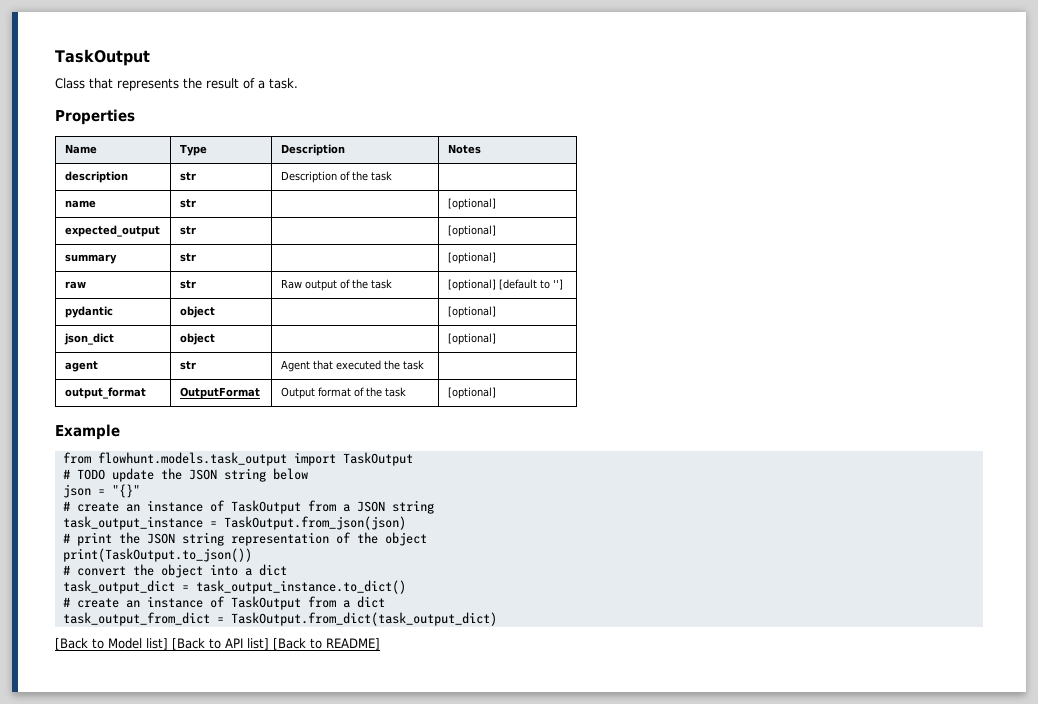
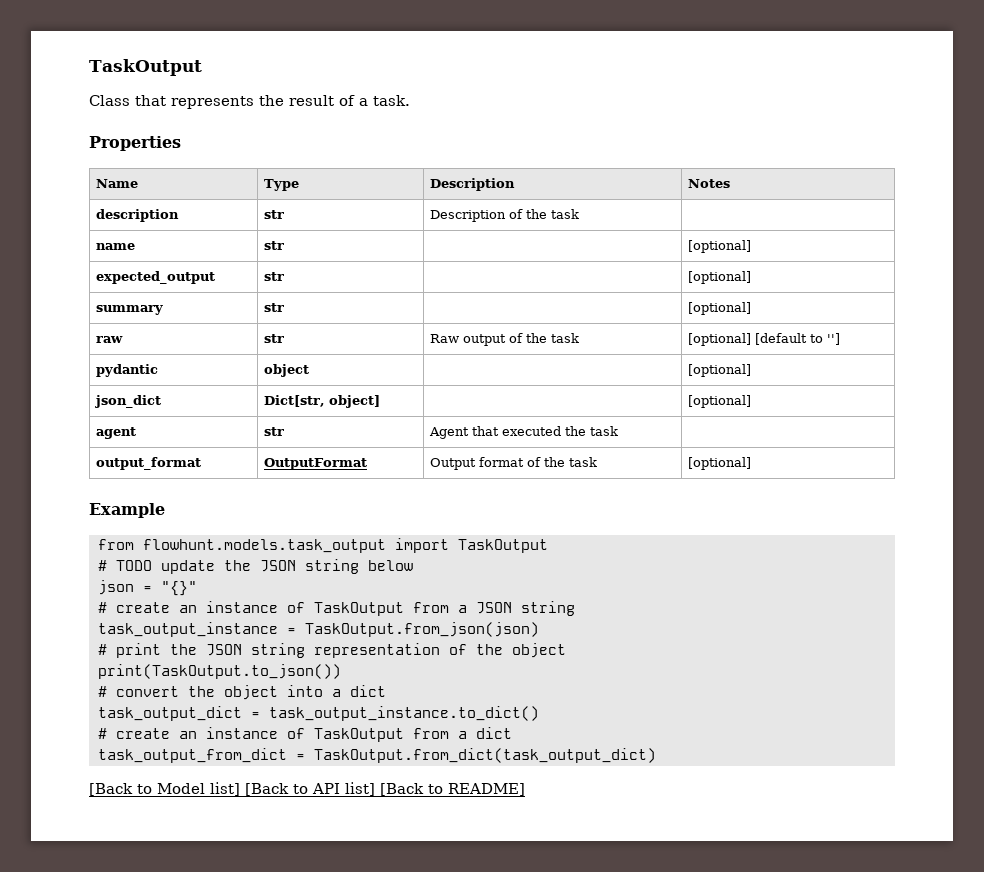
[179,333,215,345] object -> [264,395,381,408] Dict[str, object]

